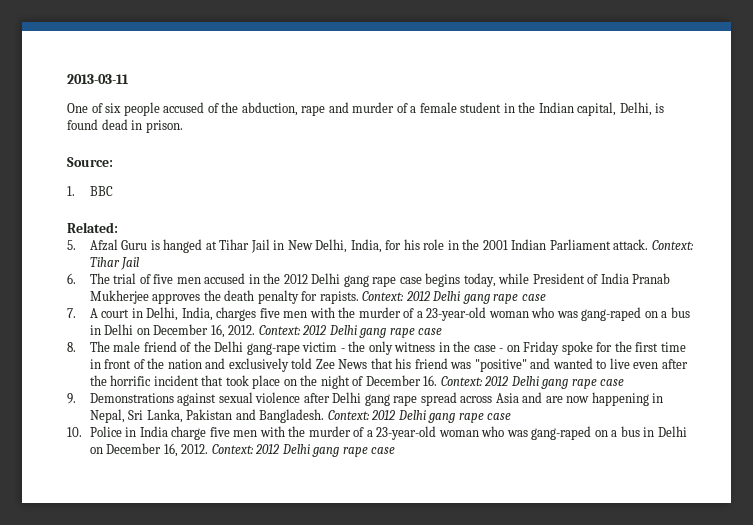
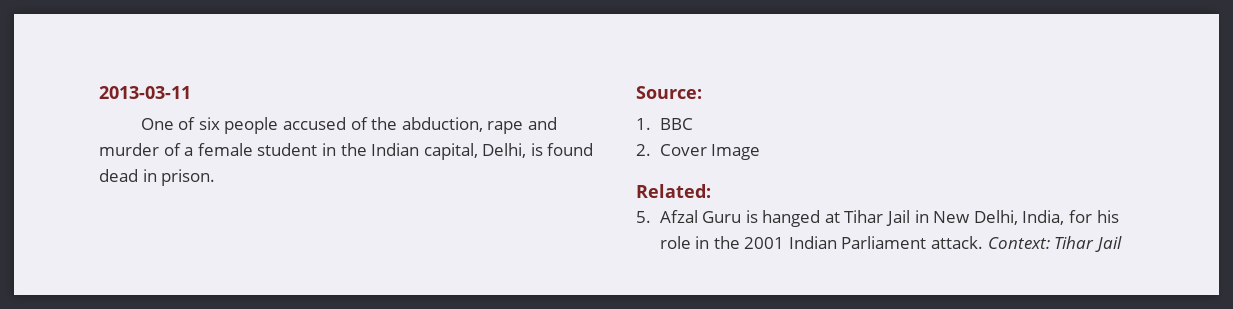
(113, 191) none -> [636,144,761,160] // 2. Cover Image
[67,273,671,287] [89,290,546,304] [67,307,690,321] [89,324,443,338] [67,341,686,355] [89,358,688,372] [89,375,625,389] [67,392,664,406] [89,409,512,423] [67,426,687,440] [89,443,396,457] // 6. The trial of five men accused in the 2012 Delhi gang rape case begins today, while President of India Pranab Mukherjee approves the death penalty for rapists. Context: 2012 Delhi gang rape case // 7. A court in Delhi, India, charges five men with the murder of a 23-year-old woman who was gang-raped on a bus in Delhi on December 16, 2012. Context: 2012 Delhi gang rape case // 8. The male friend of the Delhi gang-rape victim - the only witness in the case - on Friday spoke for the first time in front of the nation and exclusively told Zee News that his friend was "positive" and wanted to live even after the horrific incident that took place on the night of December 16. Context: 2012 Delhi gang rape case // 9. Demonstrations against sexual violence after Delhi gang rape spread across Asia and are now happening in Nepal, Sri Lanka, Pakistan and Bangladesh. Context: 2012 Delhi gang rape case // 10. Police in India charge five men with the murder of a 23-year-old woman who was gang-raped on a bus in Delhi on December 16, 2012. Context: 2012 Delhi gang rape case -> (1122, 244) none

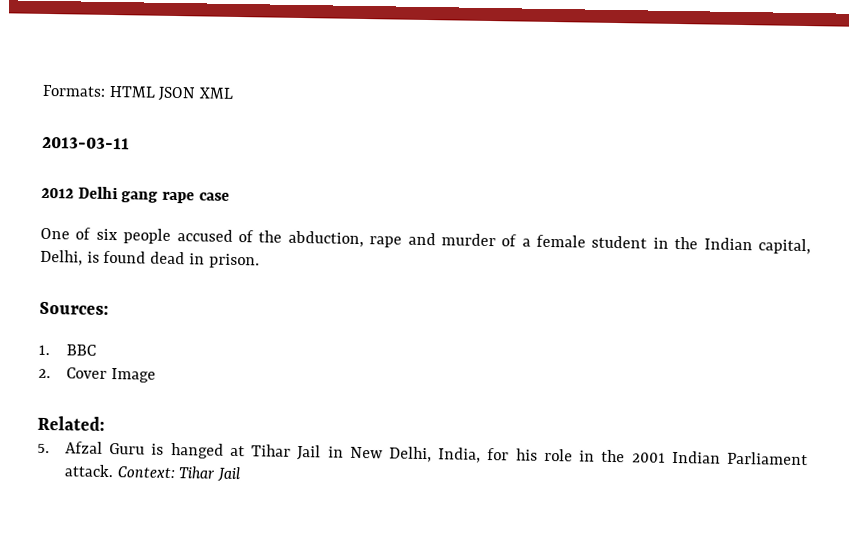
[99,86,191,99] 2013-03-11 -> [42,84,235,102] [42,136,130,150] [41,186,230,204] Formats: HTML JSON XML // 2013-03-11 // 2012 Delhi gang rape case
[636,86,702,99] Source: -> [39,301,109,315] Sources:

